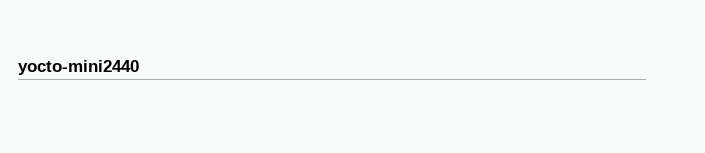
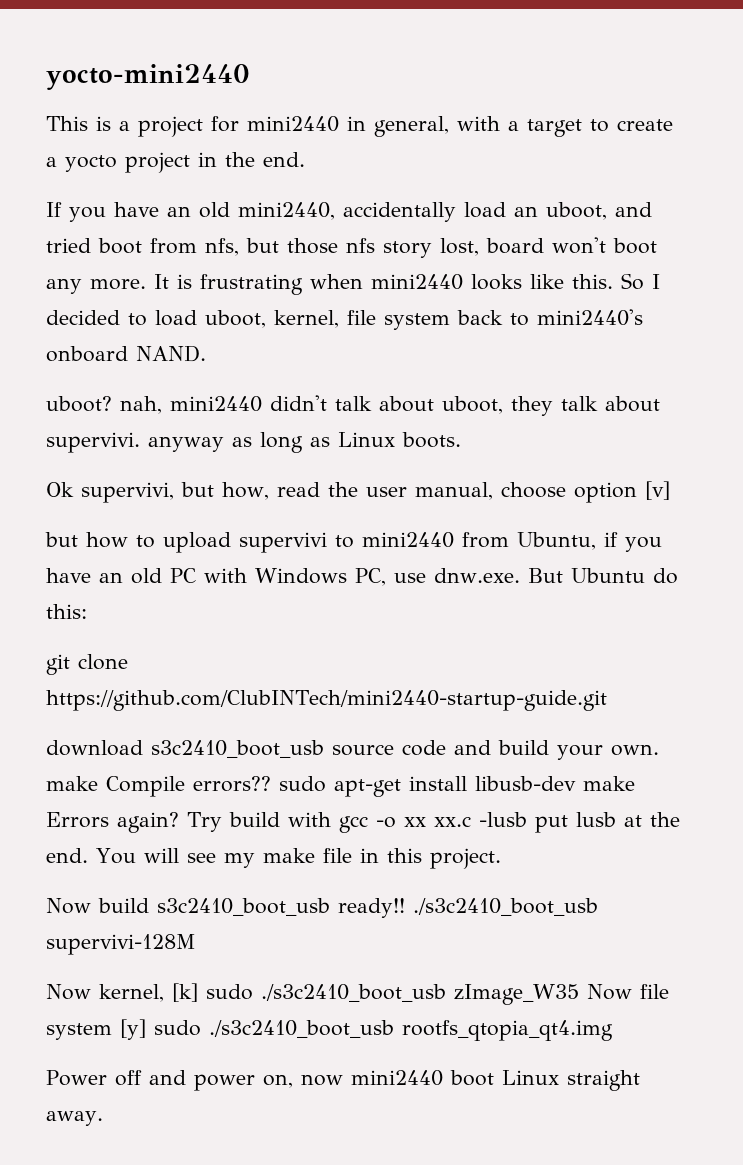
(139, 67) none -> [46,116,673,137] [46,152,305,173] [46,202,652,222] [46,237,657,258] [46,273,660,295] [46,309,643,330] [46,345,206,362] [46,395,660,416] [46,432,461,453] [46,481,670,503] [45,532,662,553] [46,568,678,586] [46,604,87,619] [46,654,128,675] [46,690,607,711] [46,740,659,760] [46,776,635,797] [46,812,680,833] [46,848,501,869] [46,898,598,918] [46,934,196,955] [46,983,669,1005] [46,1019,613,1041] [46,1070,640,1091] [46,1111,103,1126] // This is a project for mini2440 in general, with a target to create a yocto project in the end. // If you have an old mini2440, accidentally load an uboot, and tried boot from nfs, but those nfs story lost, board won't boot any more. It is frustrating when mini2440 looks like this. So I decided to load uboot, kernel, file system back to mini2440's onboard NAND. // uboot? nah, mini2440 didn't talk about uboot, they talk about supervivi. anyway as long as Linux boots. // Ok supervivi, but how, read the user manual, choose option [v] // but how to upload supervivi to mini2440 from Ubuntu, if you have an old PC with Windows PC, use dnw.exe. But Ubuntu do this: // git clone https://github.com/ClubINTech/mini2440-startup-guide.git // download s3c2410_boot_usb source code and build your own. make Compile errors?? sudo apt-get install libusb-dev make Errors again? Try build with gcc -o xx xx.c -lusb put lusb at the end. You will see my make file in this project. // Now build s3c2410_boot_usb ready!! ./s3c2410_boot_usb supervivi-128M // Now kernel, [k] sudo ./s3c2410_boot_usb zImage_W35 Now file system [y] sudo ./s3c2410_boot_usb rootfs_qtopia_qt4.img // Power off and power on, now mini2440 boot Linux straight away.

